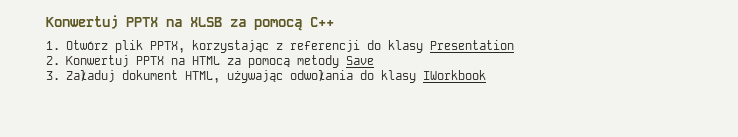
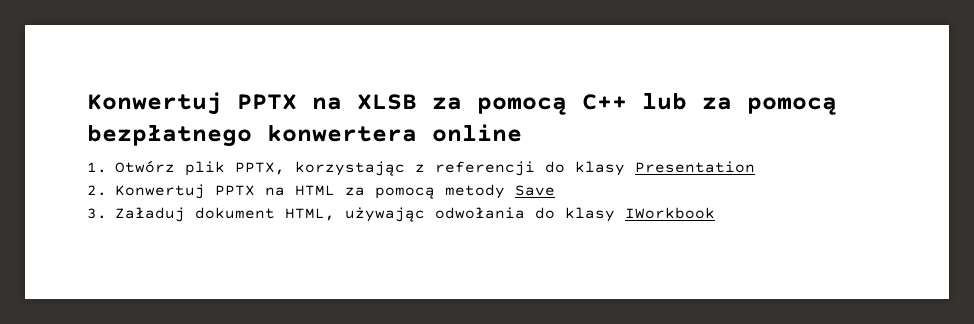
(334, 22) none -> [642,92,837,115] [87,124,522,147] lub za pomocą bezpłatnego konwertera online

